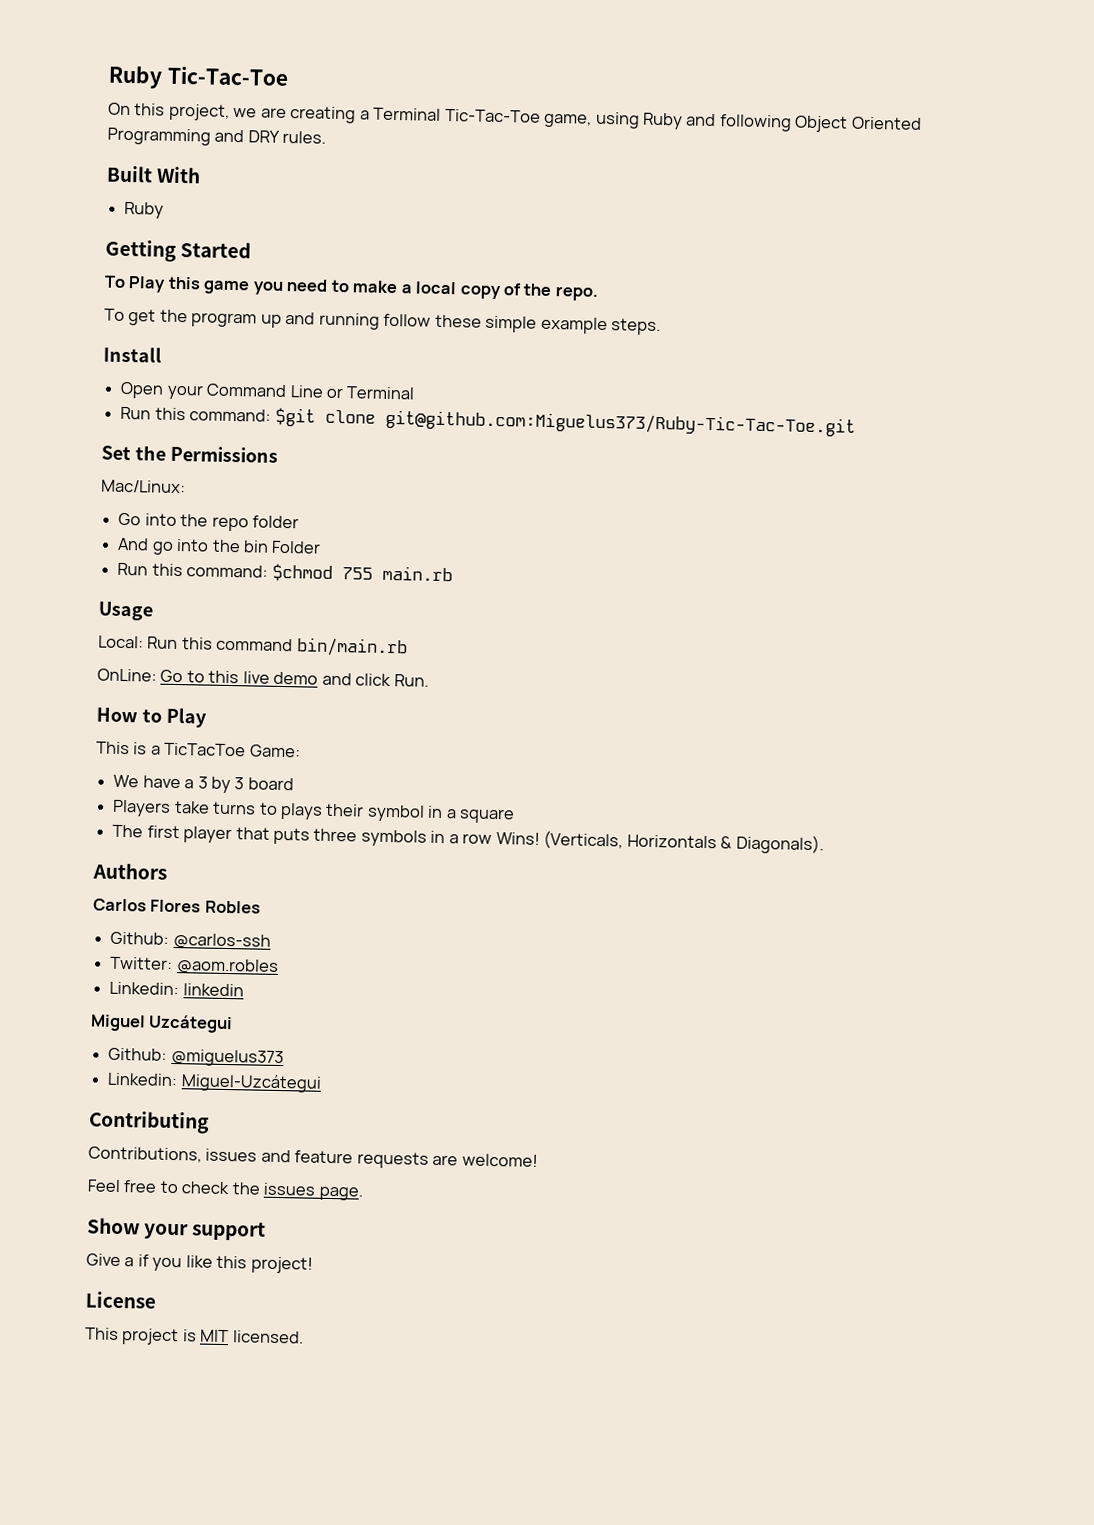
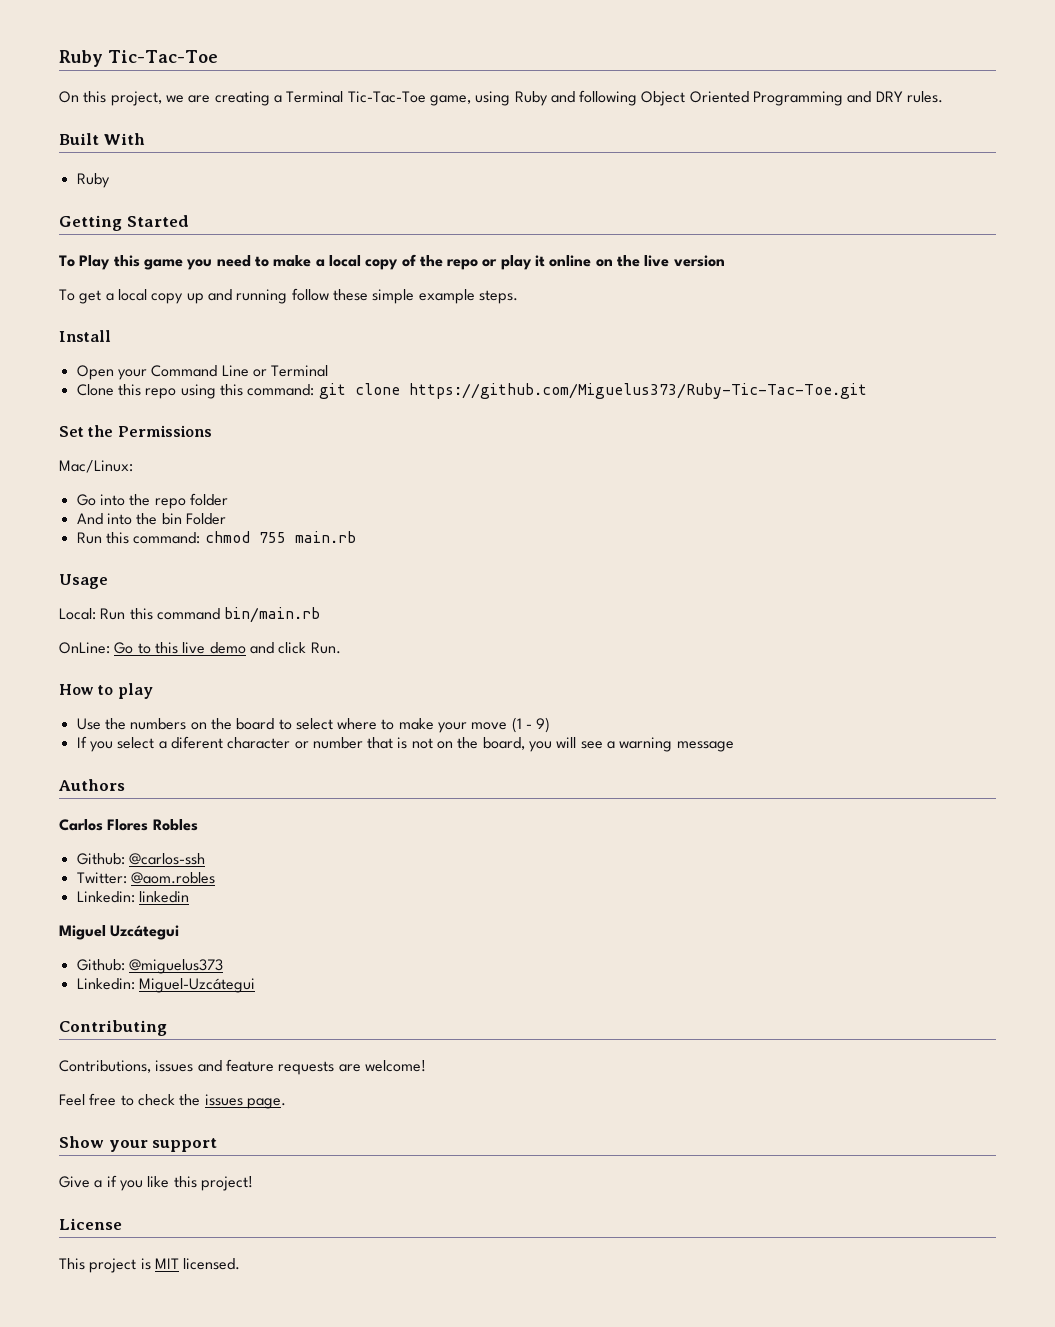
[554,286,598,301] repo. -> [447,255,725,270] repo or play it online on the live version
[159,309,258,328] the program -> [105,289,184,304] a local copy
[120,406,856,437] Run this command: $git clone git@github.com:Miguelus373/Ruby-Tic-Tac-Toe.git -> [76,383,867,399] Clone this repo using this command: git clone https://github.com/Miguelus373/Ruby-Tic-Tac-Toe.git
[151,541,174,555] go -> (103, 519) none
[271,563,333,582] $chmod -> [204,531,250,543] chmod
[165,707,207,728] [96,741,301,758] [113,774,294,794] [112,799,516,824] [112,824,824,855] Play // This is a TicTacToe Game: // We have a 3 by 3 board // Players take turns to plays their symbol in a square // The first player that puts three symbols in a row Wins! (Verticals, Horizontals & Diagonals). -> [117,683,153,699] [76,717,551,733] [76,736,734,752] play // Use the numbers on the board to select where to make your move (1 - 9) // If you select a diferent character or number that is not on the board, you will see a warning message

